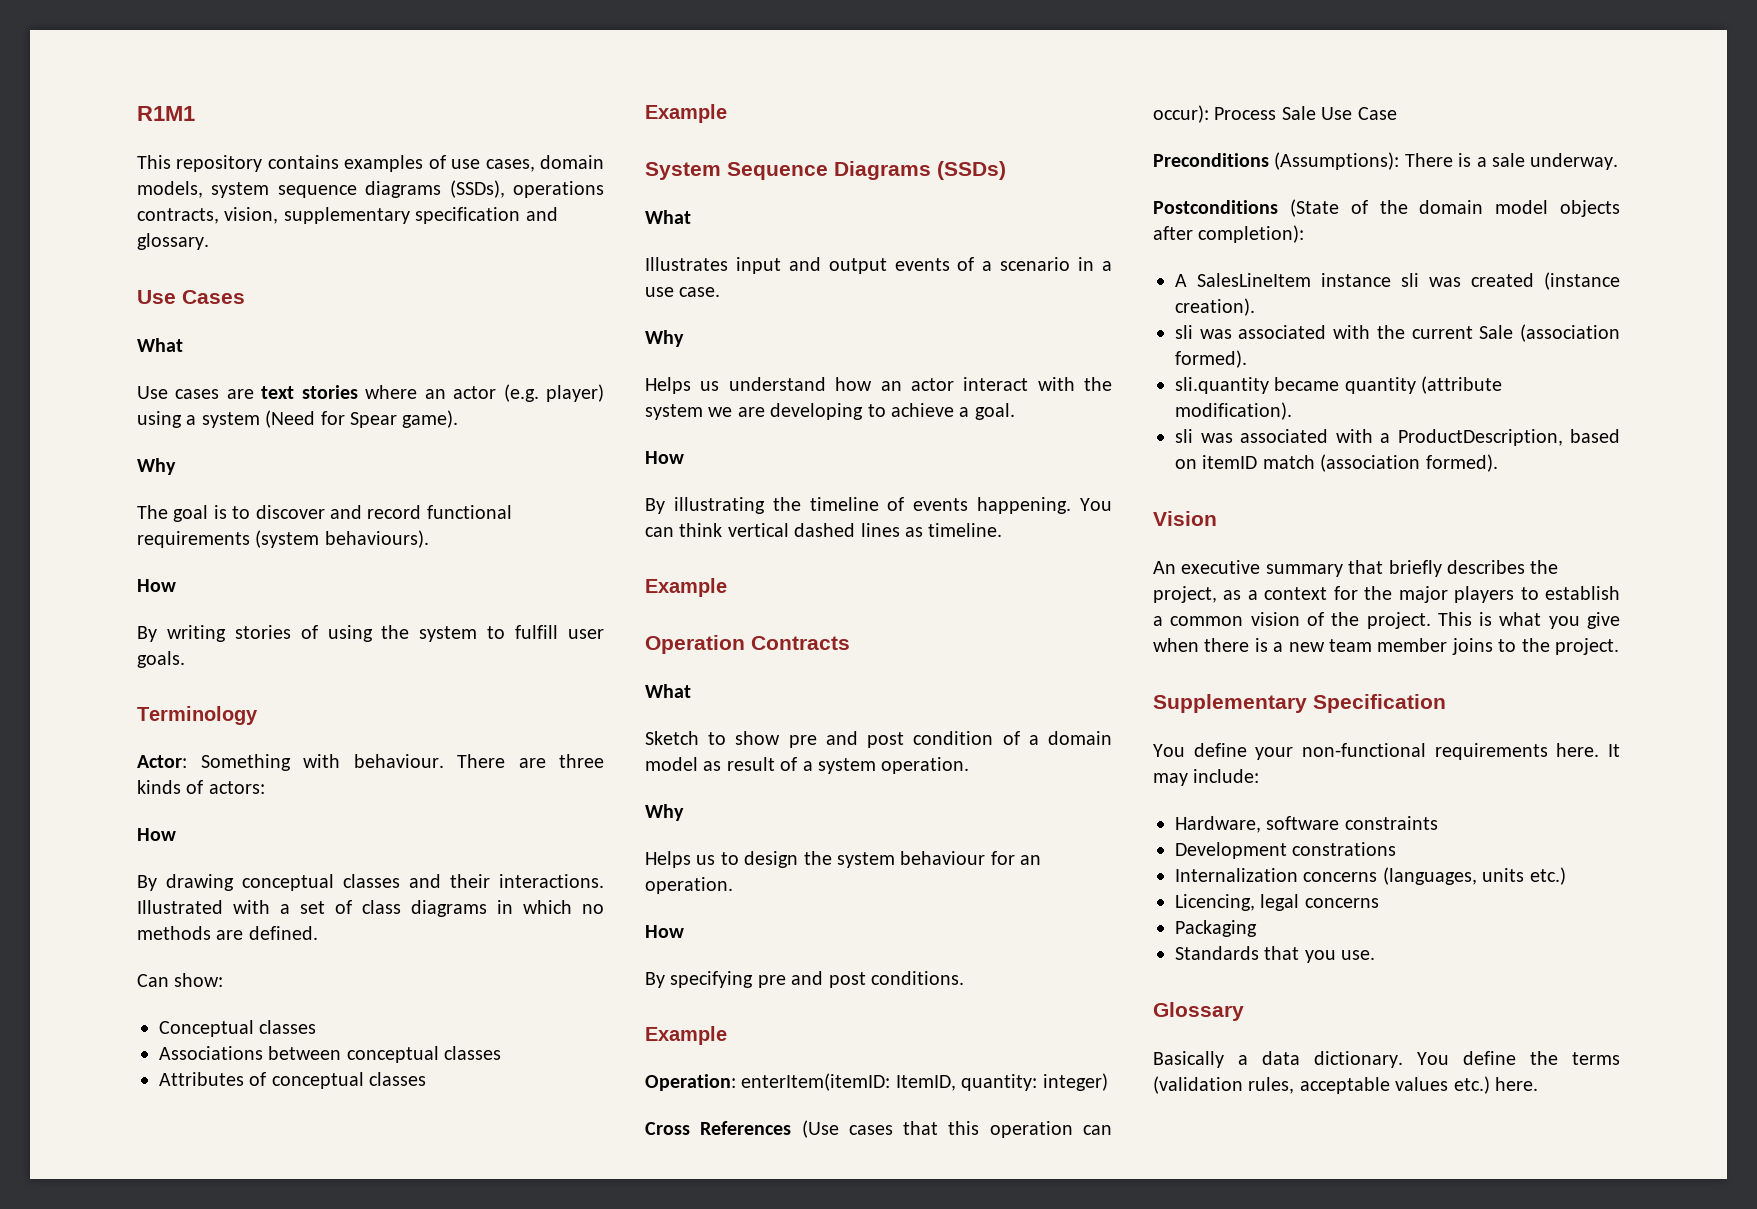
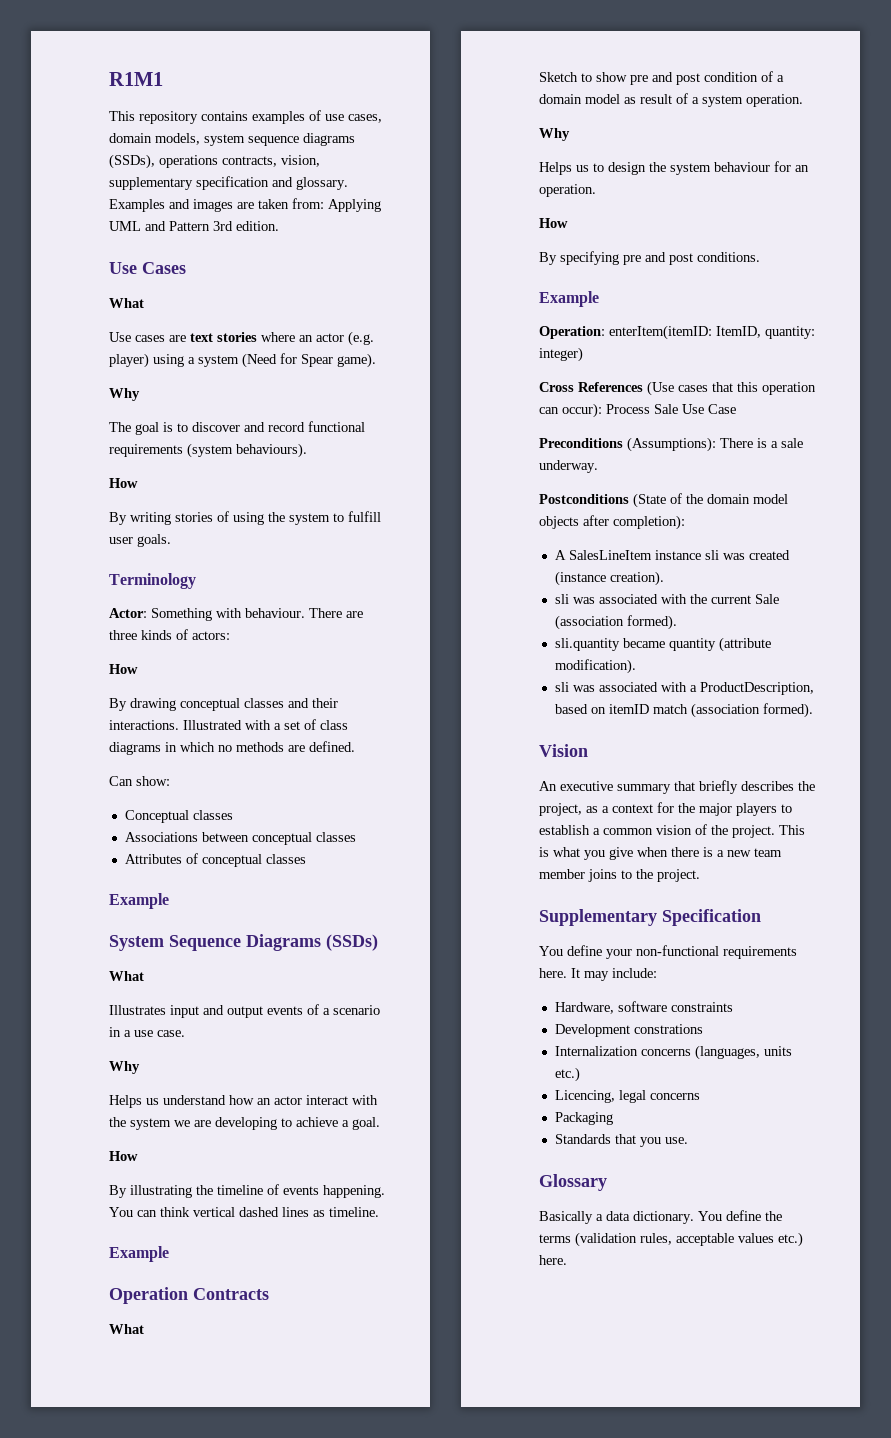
(209, 241) none -> [109,198,381,212] [109,221,279,231] Examples and images are taken from: Applying UML and Pattern 3rd edition.

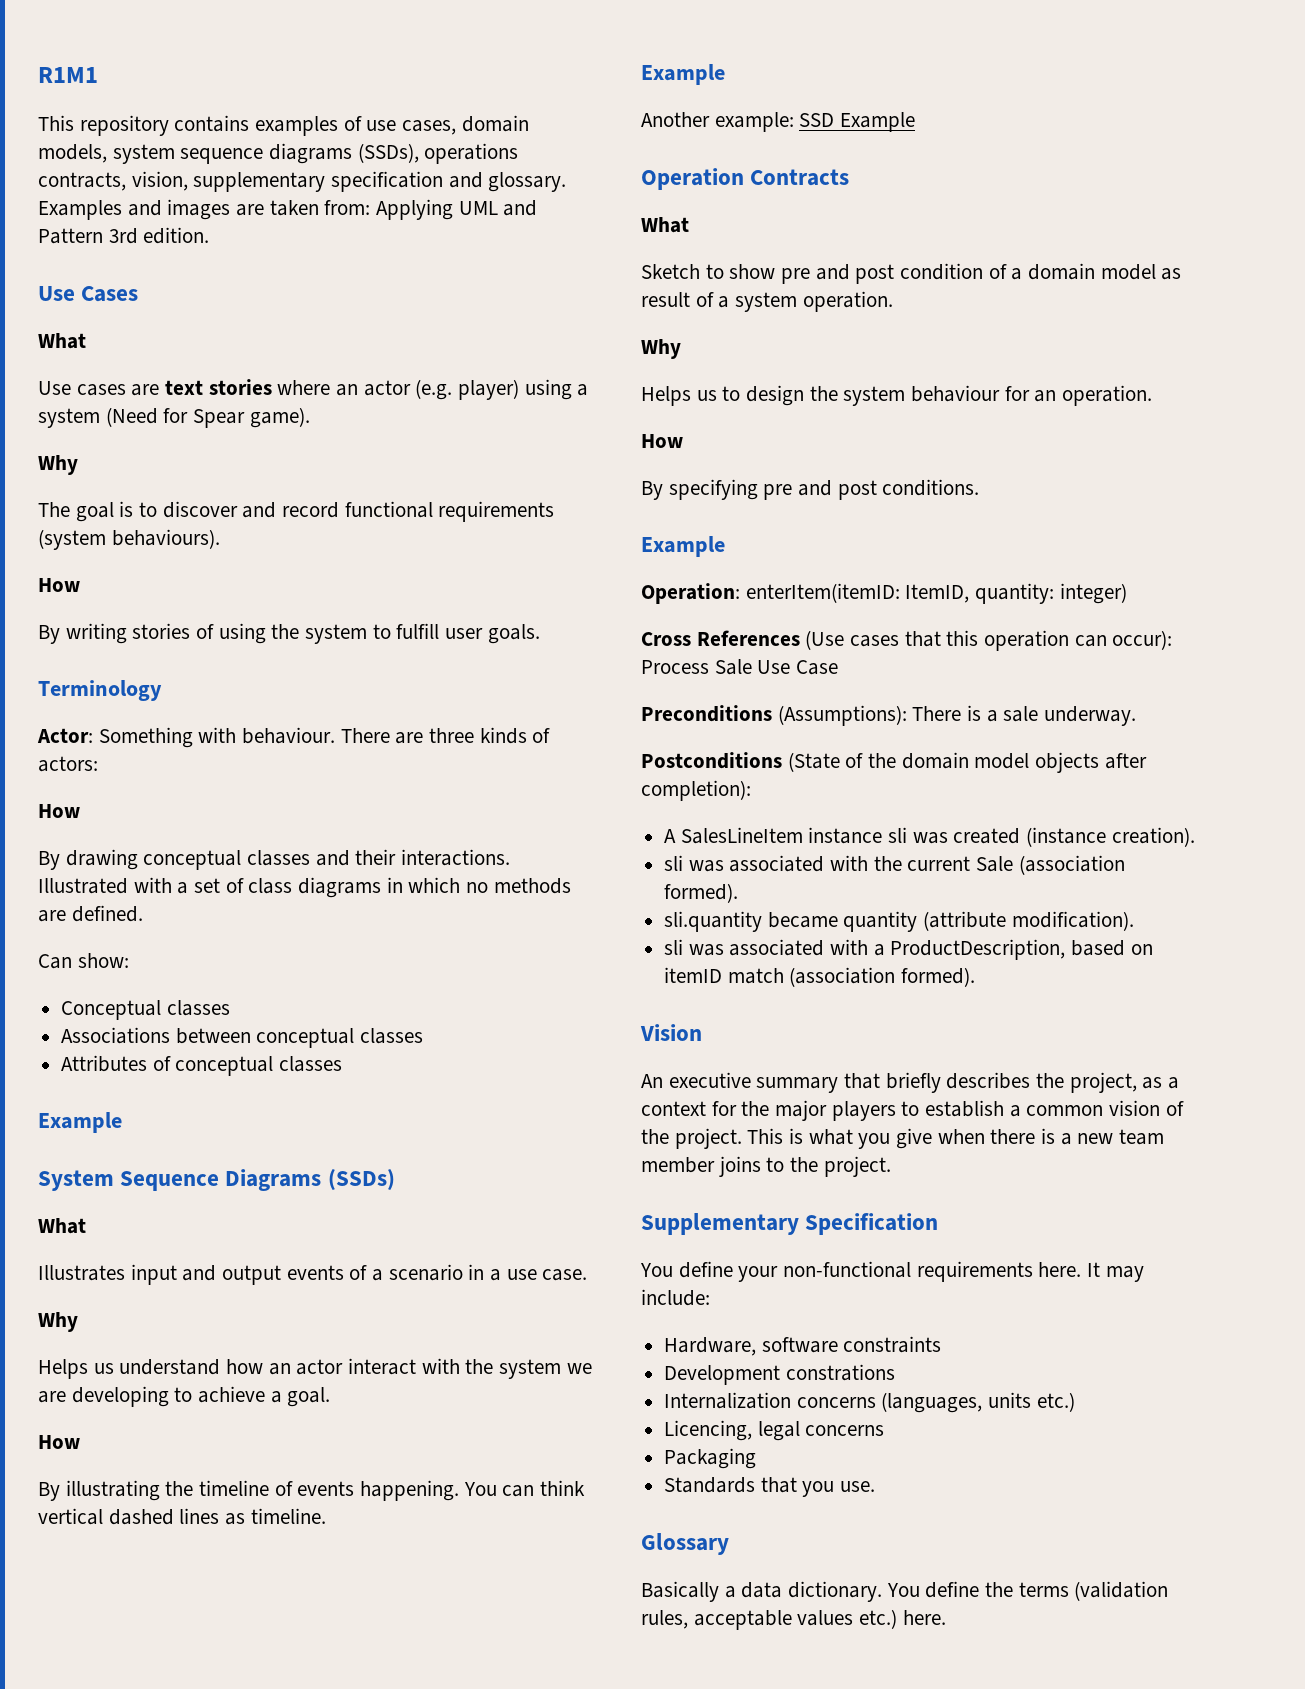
(169, 1254) none -> [641,112,916,132] // Another example: SSD Example

